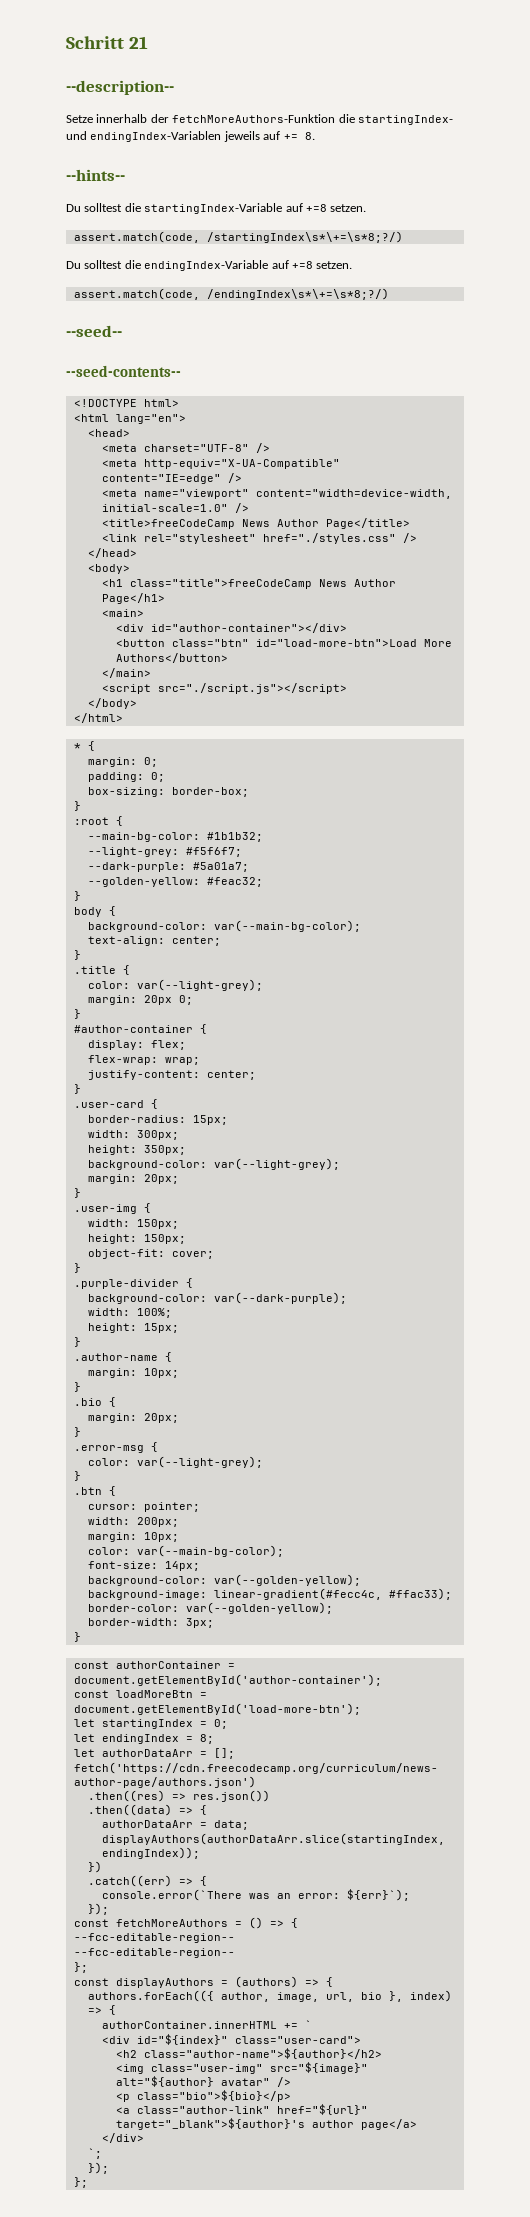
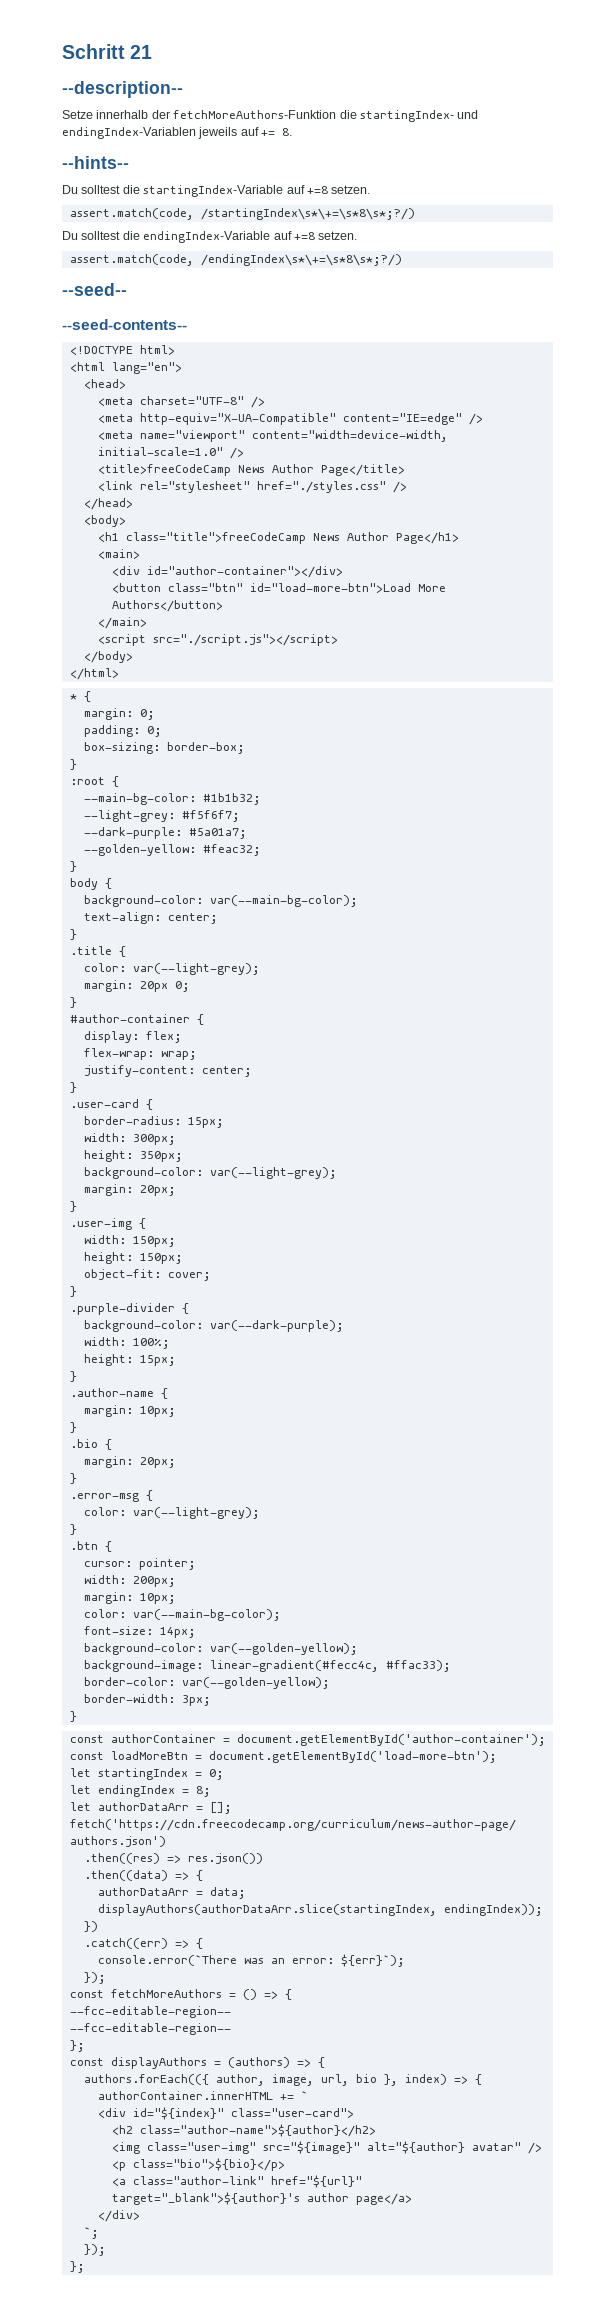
[206,231,403,243] /startingIndex\s*\+=\s*8;?/) -> [200,208,415,220] /startingIndex\s*\+=\s*8\s*;?/)
[206,288,389,300] /endingIndex\s*\+=\s*8;?/) -> [200,254,402,266] /endingIndex\s*\+=\s*8\s*;?/)

